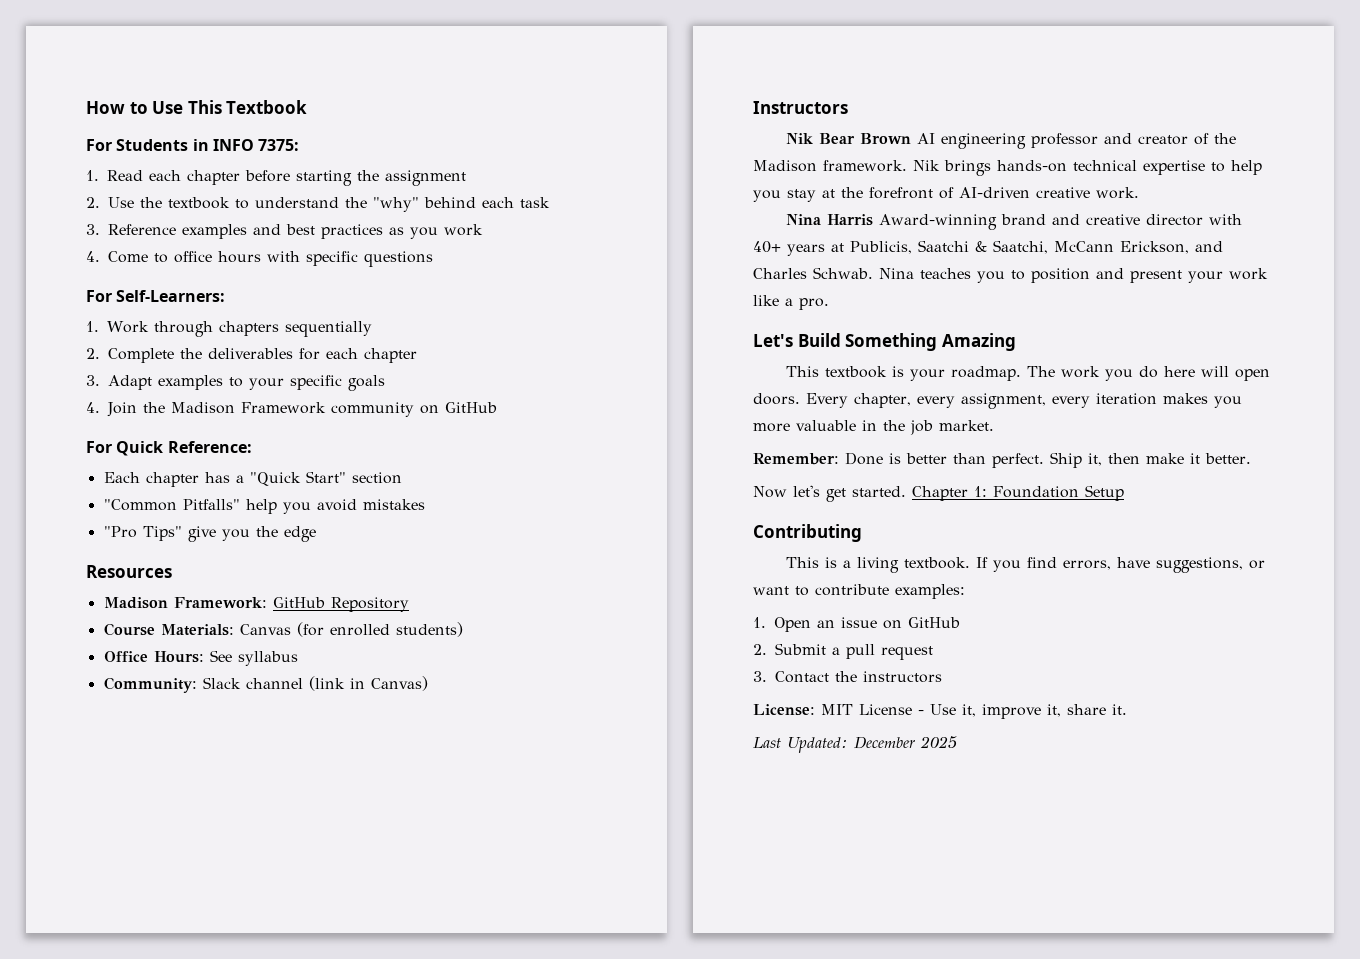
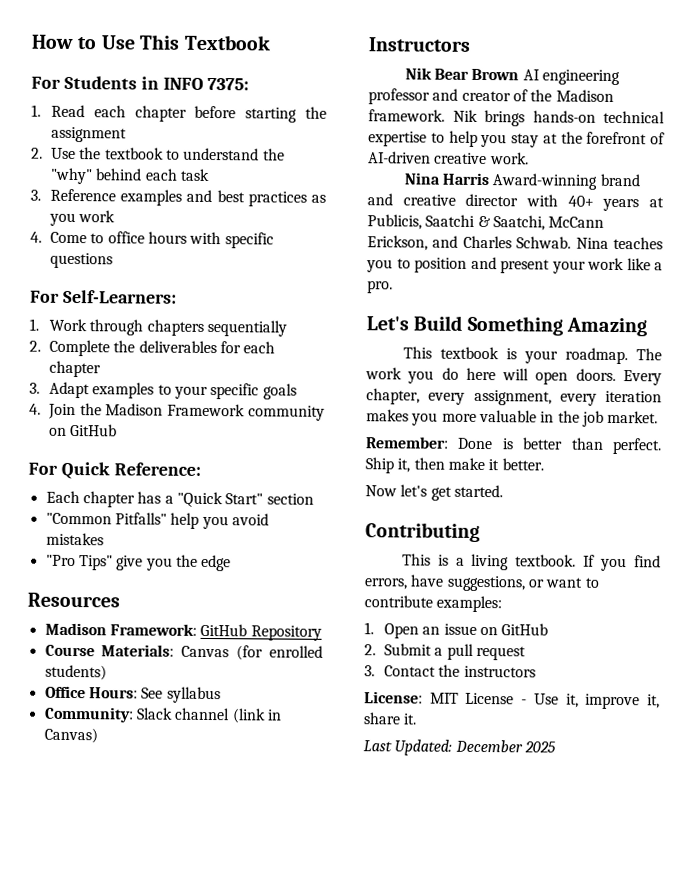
[912,485,1124,501] Chapter 1: Foundation Setup -> (503, 491) none

